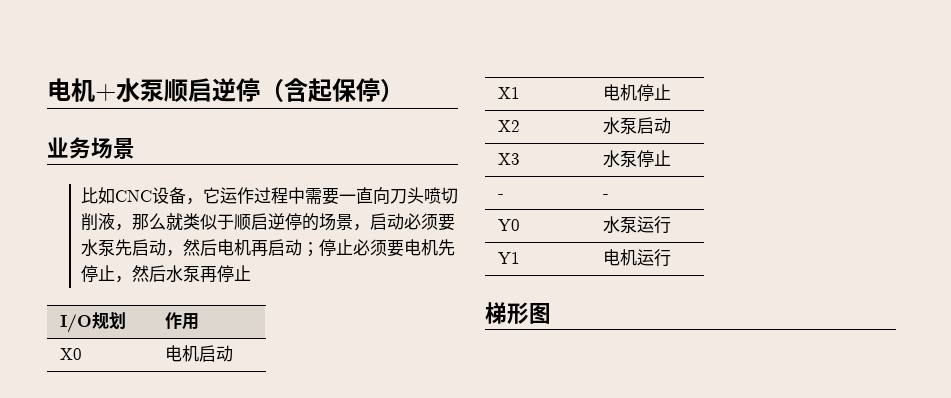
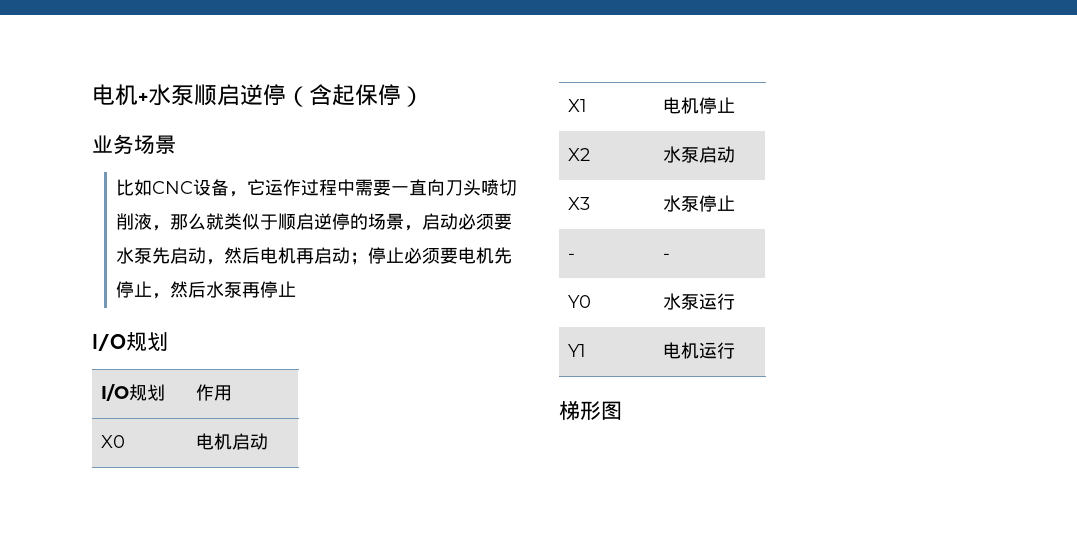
(251, 273) none -> [92,332,168,351] // I/O规划

